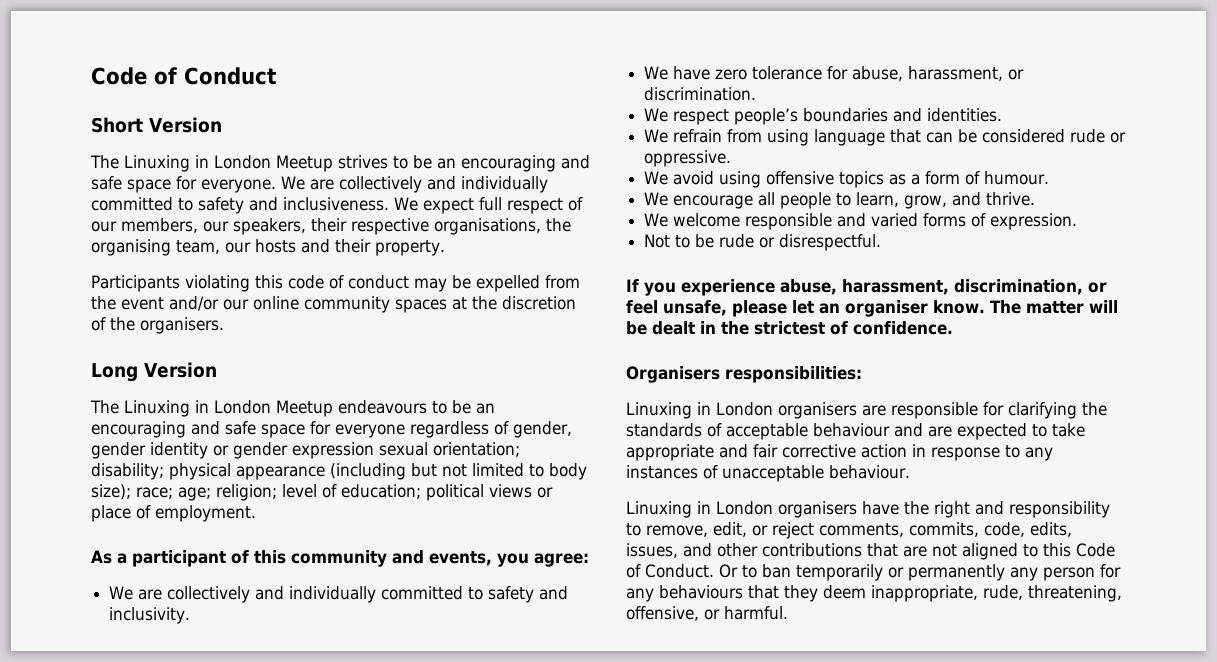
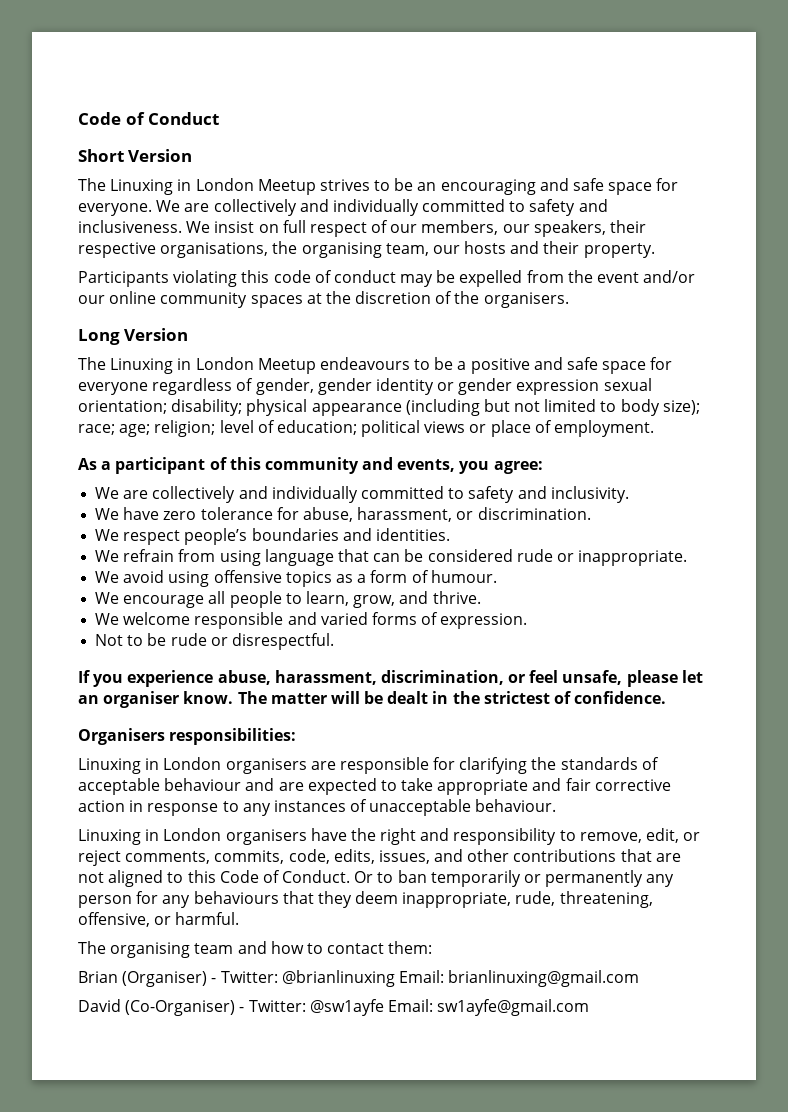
[422,198,474,214] expect -> [214,221,279,233] insist on
[476,403,495,414] [91,421,186,438] an encouraging -> [457,358,530,374] a positive
[644,150,732,167] oppressive. -> [578,550,688,566] inappropriate.
(788, 613) none -> [78,941,433,958] [78,970,640,987] [78,999,590,1016] // The organising team and how to contact them: // Brian (Organiser) - Twitter: @brianlinuxing Email: brianlinuxing@gmail.com // David (Co-Organiser) - Twitter: @sw1ayfe Email: sw1ayfe@gmail.com

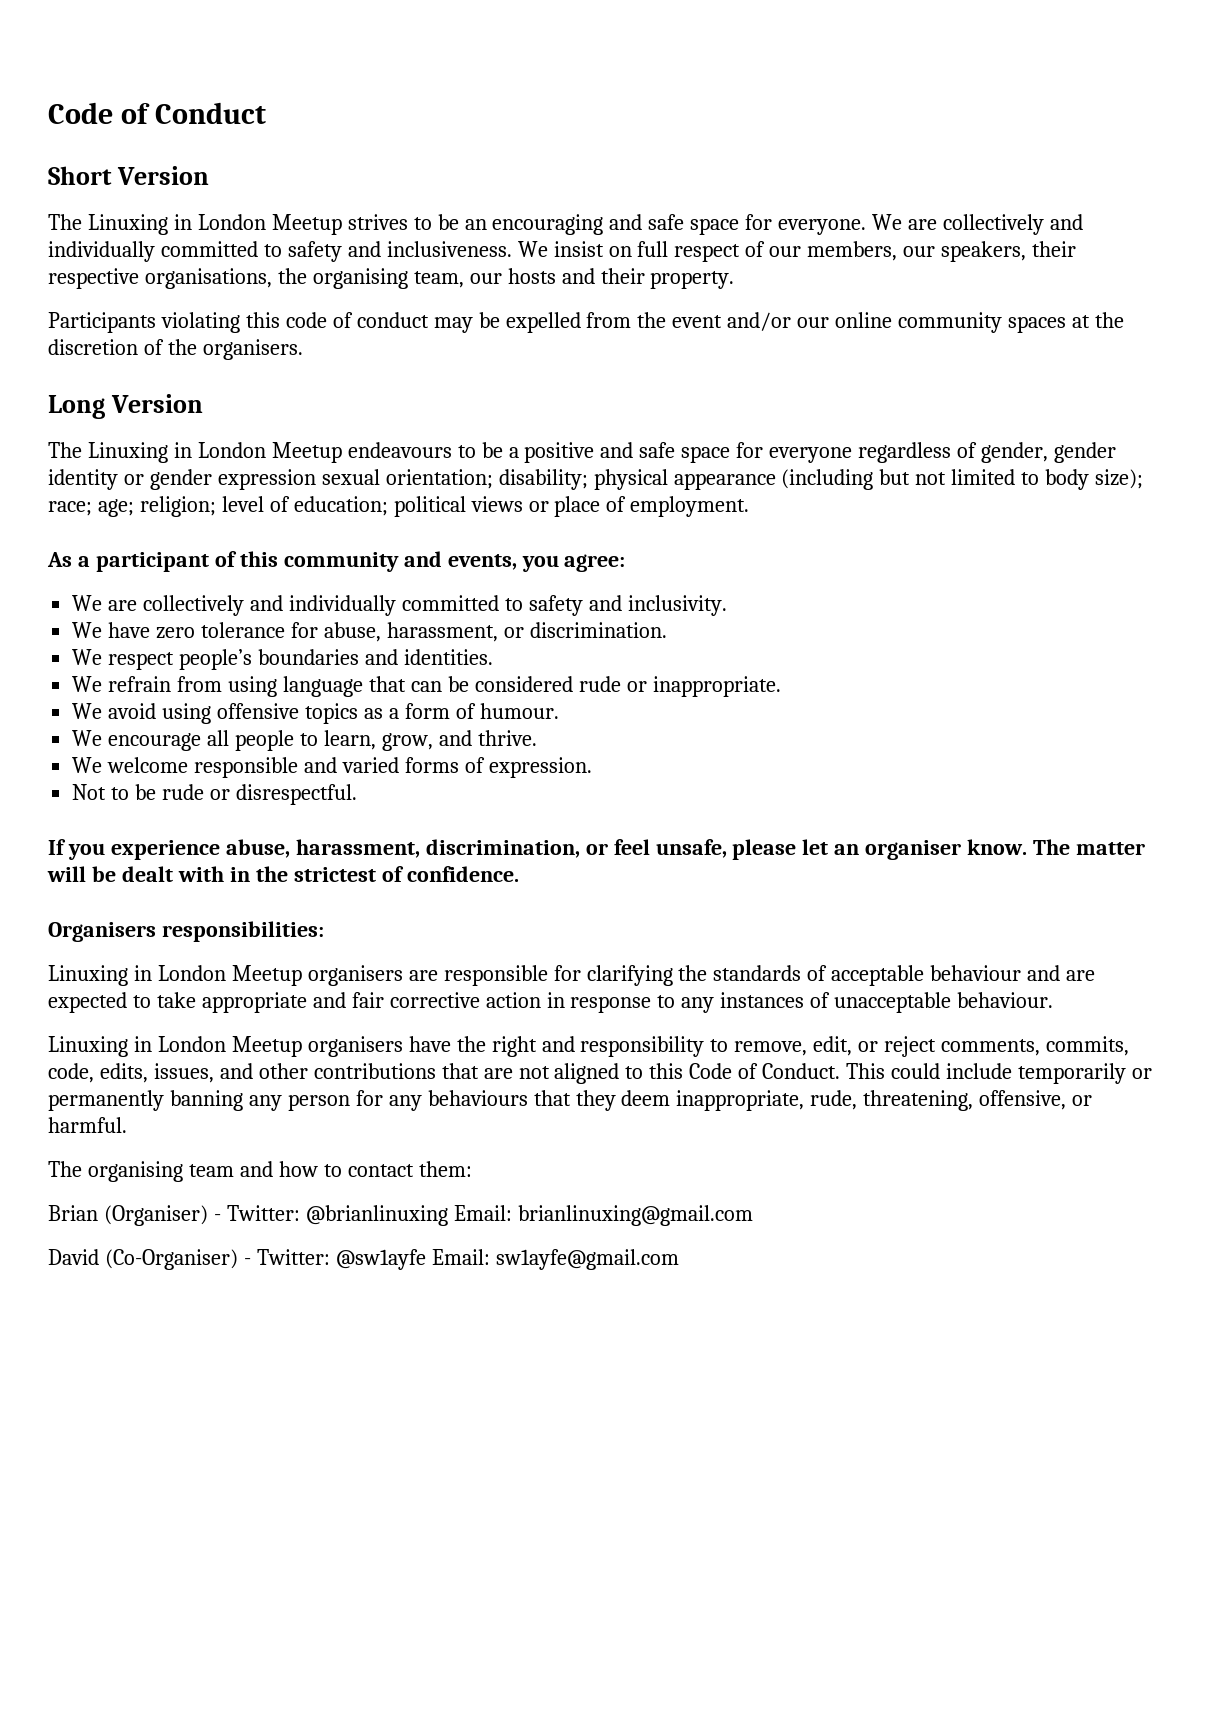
(429, 697) none -> [177,866,224,882] with
(222, 763) none -> [231,965,302,986] Meetup
(222, 834) none -> [231,1036,302,1057] Meetup
[354,870,427,883] Or to ban -> [846,1063,1012,1079] This could include
(644, 878) none -> [169,1090,243,1111] banning

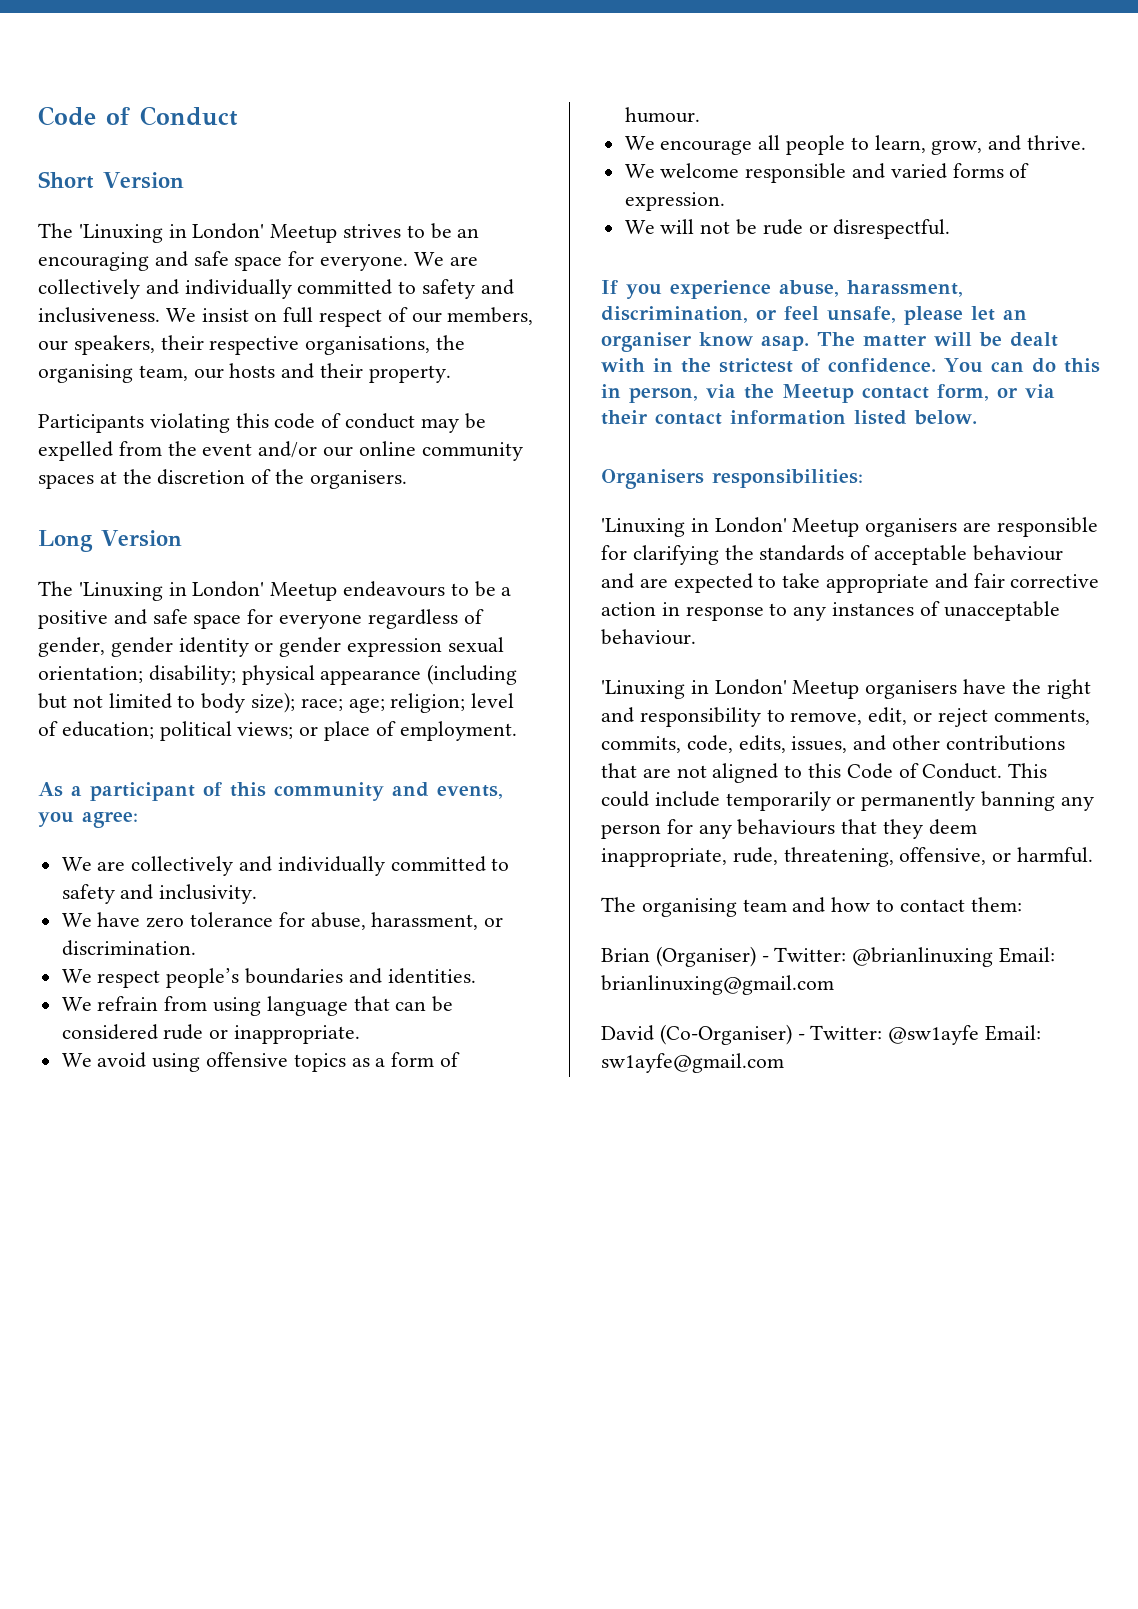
[87,214,266,235] Linuxing in London -> [78,223,265,243] 'Linuxing in London'
[87,442,266,463] Linuxing in London -> [78,581,265,601] 'Linuxing in London'
[470,496,523,512] views -> [237,722,294,739] views;
[72,784,130,800] Not to -> [624,219,731,234] We will not
[967,839,1028,855] know. -> [699,332,809,351] know asap.
(519, 874) none -> [944,358,1100,373] [601,384,1055,403] [601,410,977,425] You can do this in person, via the Meetup contact form, or via their contact information listed below.
[48,965,226,986] Linuxing in London -> [601,517,787,537] 'Linuxing in London'
[48,1036,226,1057] Linuxing in London -> [601,679,787,699] 'Linuxing in London'

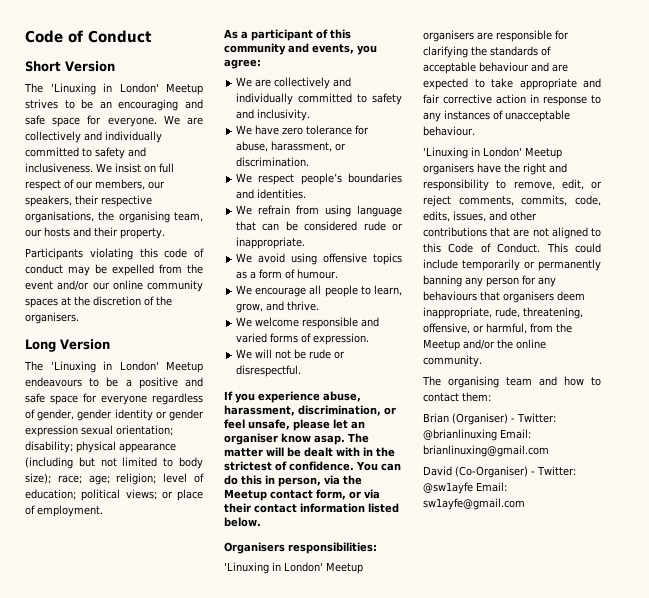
[883,819,924,839] they -> [503,291,554,303] organisers
[1017,847,1094,863] harmful. -> [486,323,572,334] [423,339,546,351] [423,355,482,367] harmful, from the Meetup and/or the online community.

